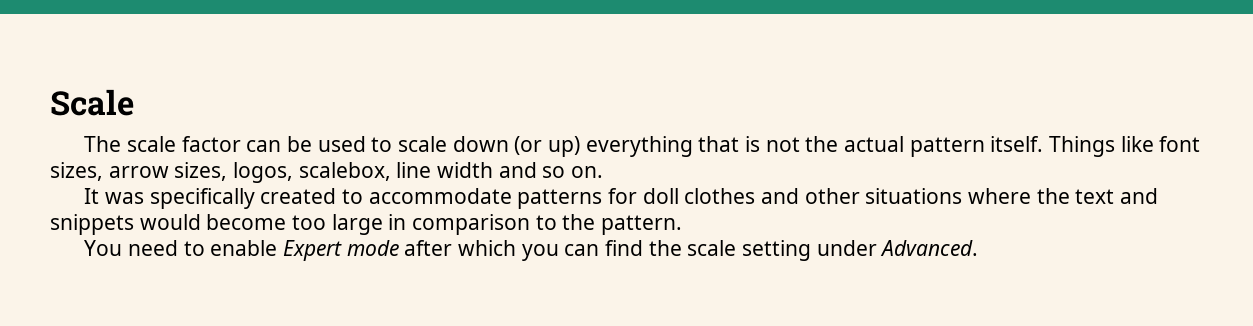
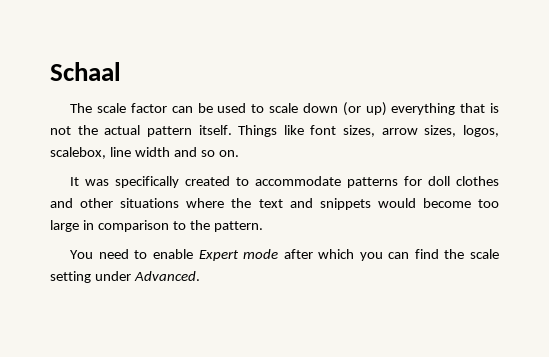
[50,89,134,116] Scale -> [50,62,121,81] Schaal

